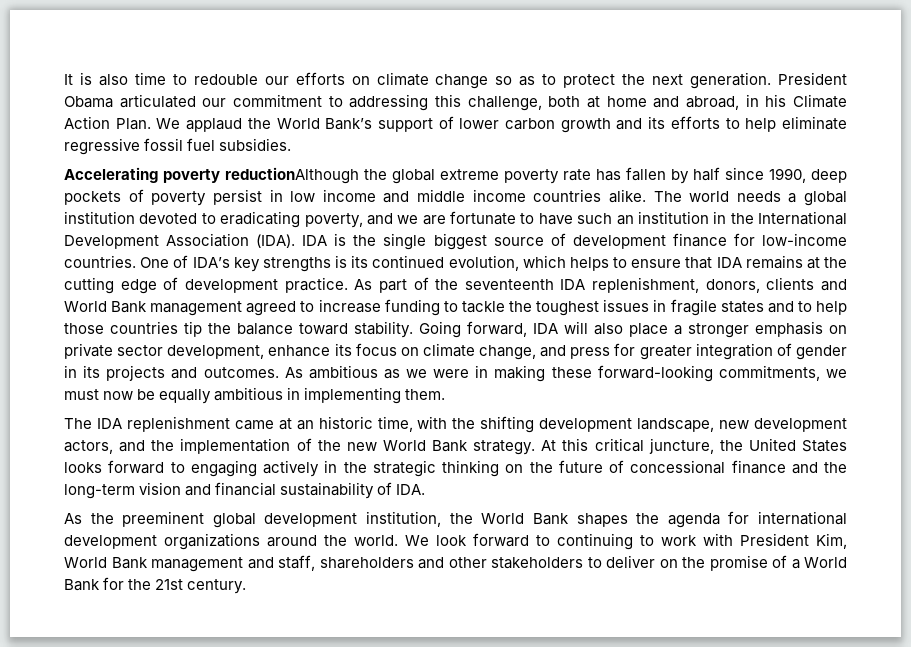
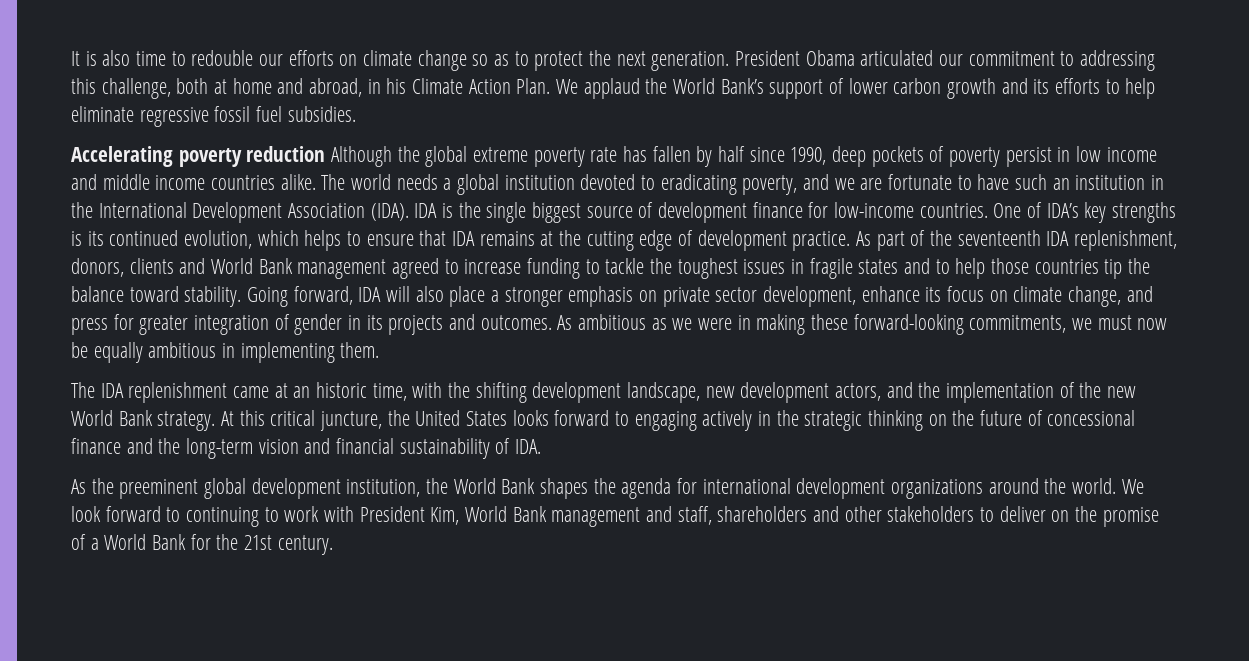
[225,167,359,184] reductionAlthough -> [246,146,393,167] reduction Although

